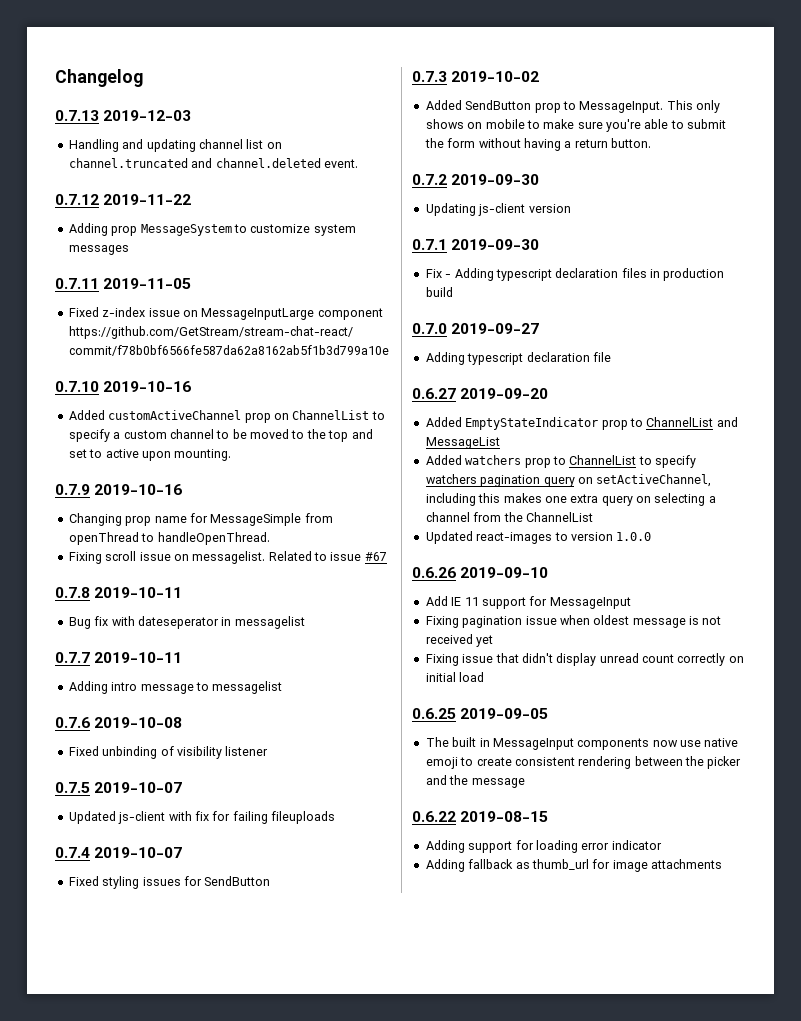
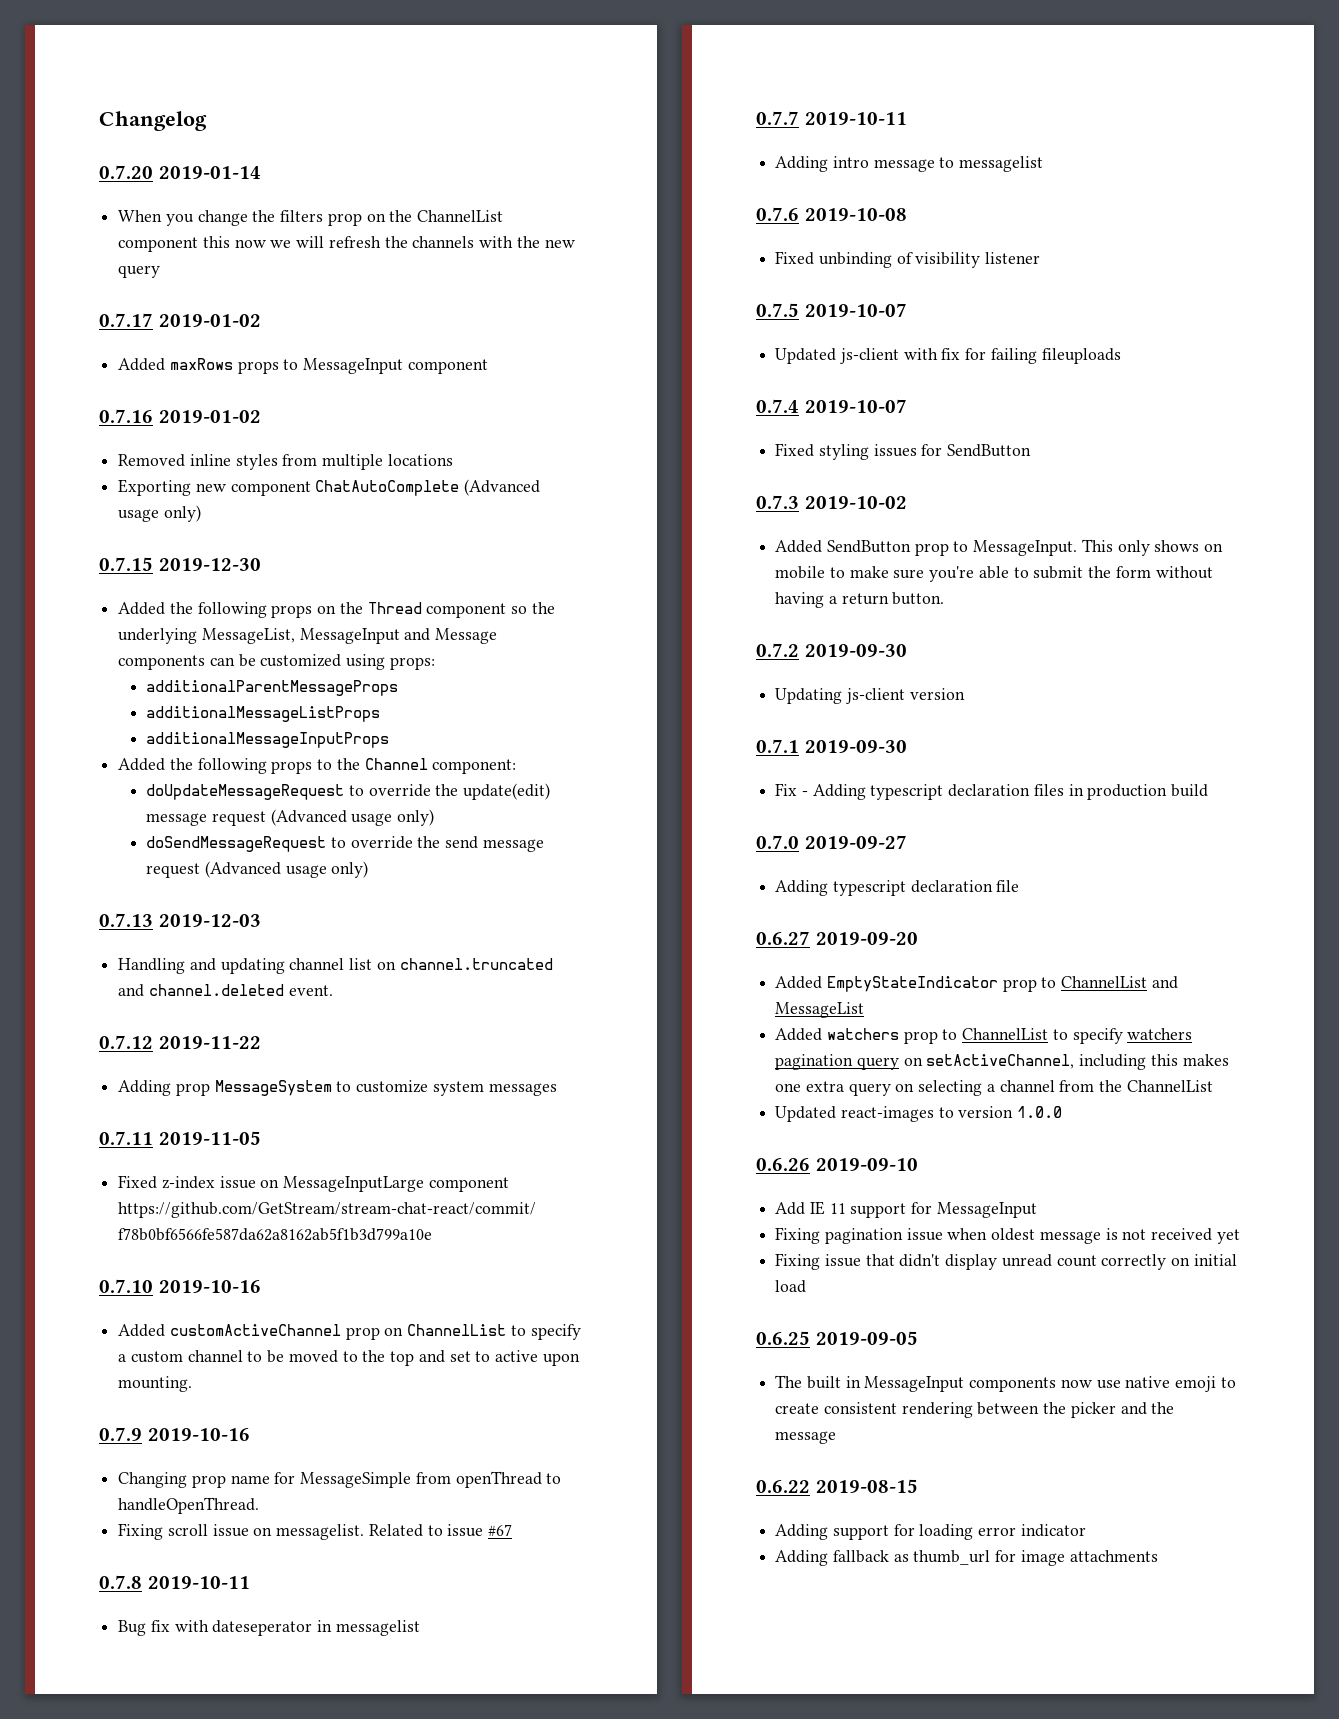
(143, 78) none -> [99,165,261,179] [118,210,504,226] [118,236,575,252] [118,265,161,278] [99,313,261,327] [118,358,488,374] [99,409,261,423] [118,454,453,470] [118,479,541,496] [118,505,201,522] [99,557,261,571] [118,602,555,618] [118,628,498,644] [118,654,435,670] [146,680,399,696] [146,706,381,722] [146,732,390,748] [118,758,517,774] [146,783,551,800] [146,809,435,826] [146,836,544,852] [146,861,369,878] // 0.7.20 2019-01-14 // When you change the filters prop on the ChannelList component this now we will refresh the channels with the new query // 0.7.17 2019-01-02 // Added maxRows props to MessageInput component // 0.7.16 2019-01-02 // Removed inline styles from multiple locations // Exporting new component ChatAutoComplete (Advanced usage only) // 0.7.15 2019-12-30 // Added the following props on the Thread component so the underlying MessageList, MessageInput and Message components can be customized using props: // additionalParentMessageProps // additionalMessageListProps // additionalMessageInputProps // Added the following props to the Channel component: // doUpdateMessageRequest to override the update(edit) message request (Advanced usage only) // doSendMessageRequest to override the send message request (Advanced usage only)

